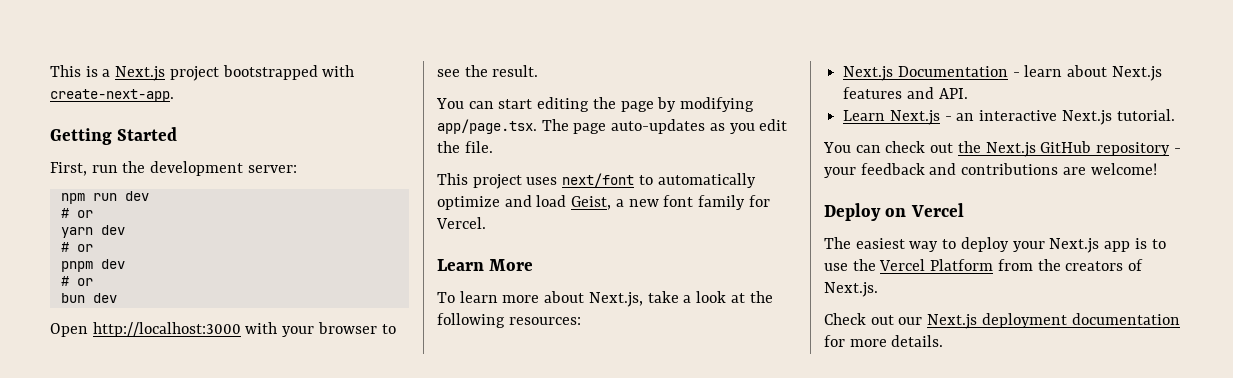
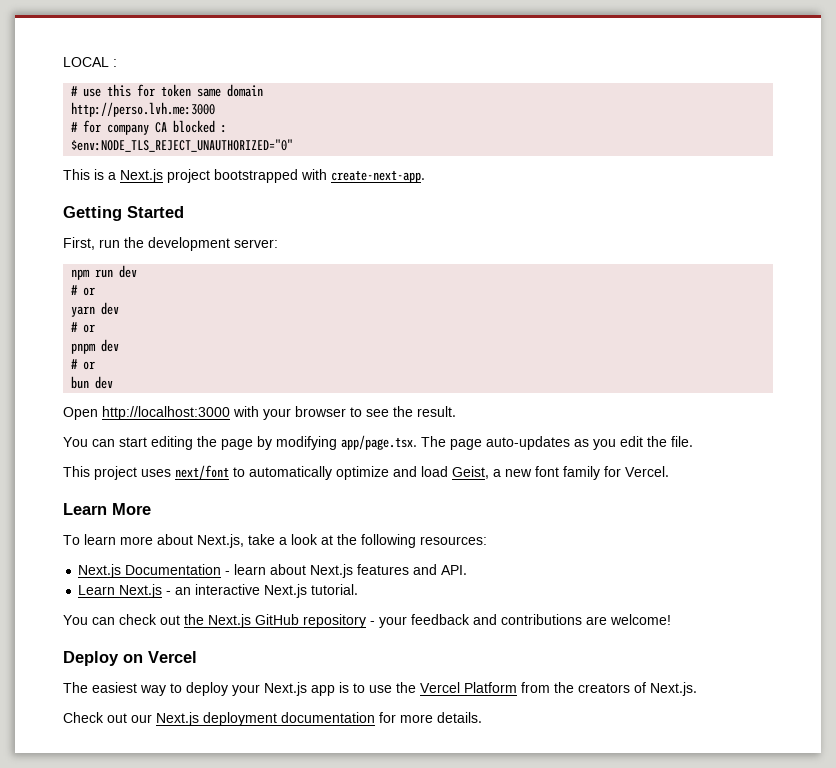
(50, 71) none -> [63,57,117,67] [71,84,264,97] [71,102,216,117] [71,120,228,135] [71,139,294,152] LOCAL : // # use this for token same domain // http://perso.lvh.me:3000 // # for company CA blocked : // $env:NODE_TLS_REJECT_UNAUTHORIZED="0" //

